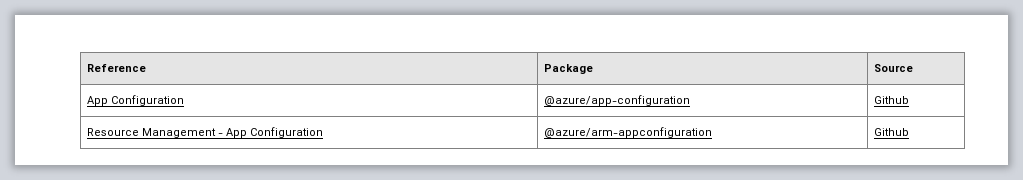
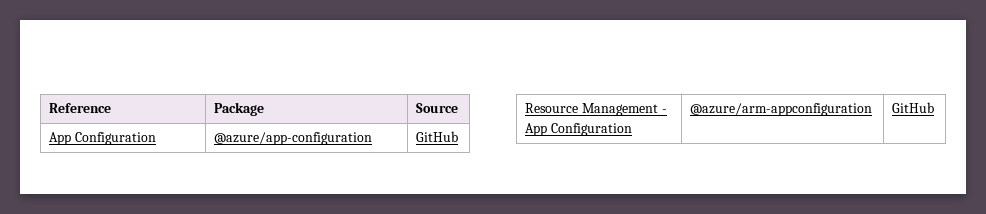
[874,96,910,104] Github -> [416,131,459,142] GitHub
[874,128,910,136] Github -> [892,102,935,113] GitHub

